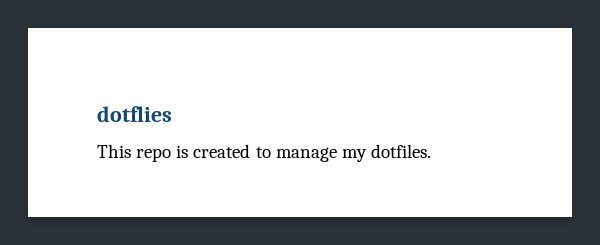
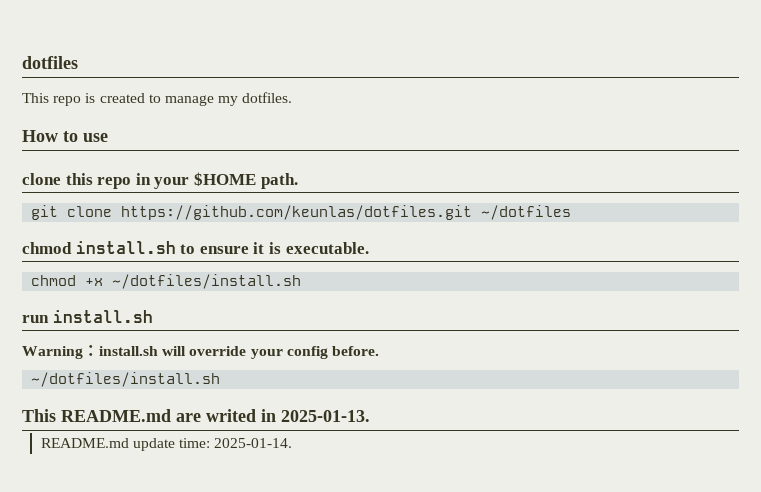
[97,106,172,122] dotflies -> [22,56,78,69] dotfiles
(431, 151) none -> [22,130,108,142] [22,172,298,189] [31,205,572,220] [22,241,369,254] [31,274,302,289] [22,310,153,323] [22,345,379,359] [31,372,221,387] [22,409,370,422] [40,438,293,451] // How to use // clone this repo in your $HOME path. // git clone https://github.com/keunlas/dotfiles.git ~/dotfiles // chmod install.sh to ensure it is executable. // chmod +x ~/dotfiles/install.sh // run install.sh // Warning：install.sh will override your config before. // ~/dotfiles/install.sh // This README.md are writed in 2025-01-13. // README.md update time: 2025-01-14.

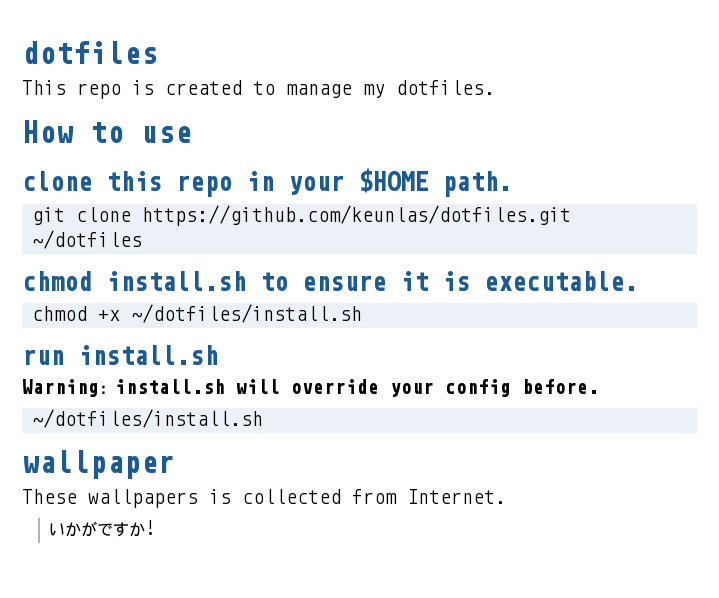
[22,409,370,422] [40,438,293,451] This README.md are writed in 2025-01-13. // README.md update time: 2025-01-14. -> [22,450,175,479] [22,489,506,508] [48,520,156,537] wallpaper // These wallpapers is collected from Internet. // いかがですか!

